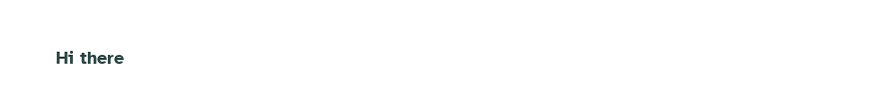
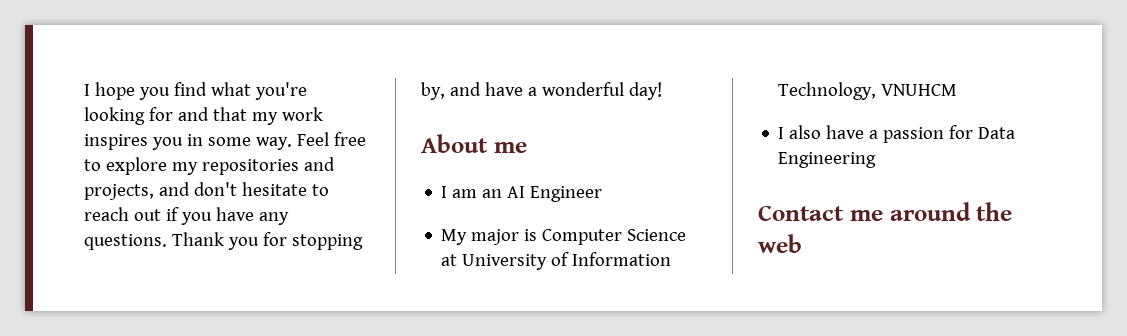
[55,50,124,64] Hi there -> [84,82,307,100] [84,107,323,125] [84,132,366,150] [84,157,335,175] [84,182,329,200] [84,207,289,225] [84,232,363,250] [421,82,662,100] [421,134,527,153] [441,186,603,202] [441,229,687,245] [441,252,672,270] [778,82,958,100] [778,125,1016,143] [778,152,877,168] [758,202,1013,221] [758,234,802,253] I hope you find what you're looking for and that my work inspires you in some way. Feel free to explore my repositories and projects, and don't hesitate to reach out if you have any questions. Thank you for stopping by, and have a wonderful day! // About me // I am an AI Engineer // My major is Computer Science at University of Information Technology, VNUHCM // I also have a passion for Data Engineering // Contact me around the web

